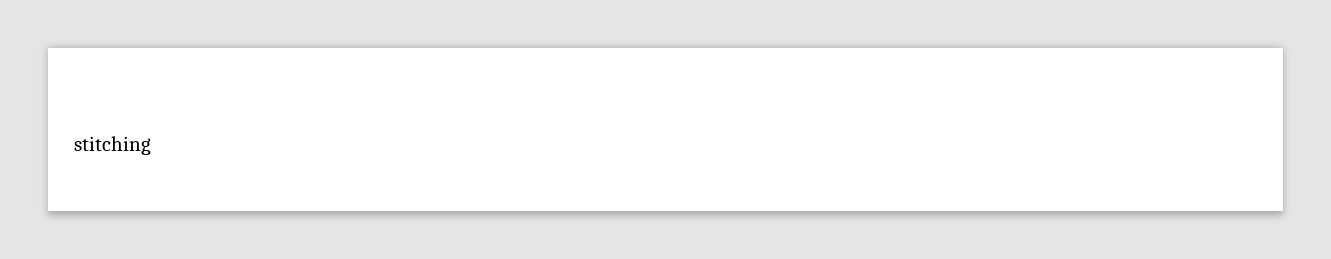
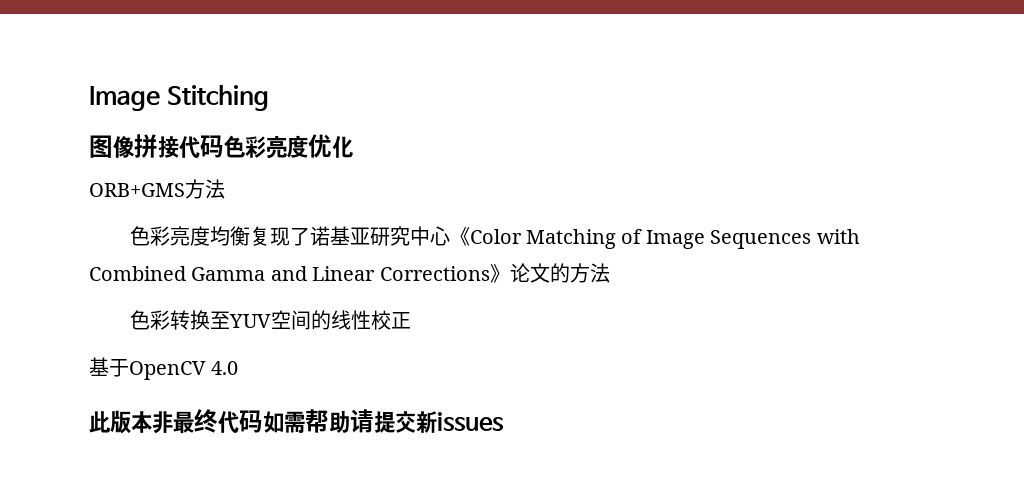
[74,136,151,155] stitching -> [89,85,269,111] [89,134,353,159] [89,179,225,199] [129,226,860,249] [89,263,610,283] [129,310,411,330] [89,357,239,380] [89,409,504,434] Image Stitching // 图像拼接代码色彩亮度优化 // ORB+GMS方法 // 色彩亮度均衡复现了诺基亚研究中心《Color Matching of Image Sequences with Combined Gamma and Linear Corrections》论文的方法 // 色彩转换至YUV空间的线性校正 // 基于OpenCV 4.0 // 此版本非最终代码如需帮助请提交新issues

